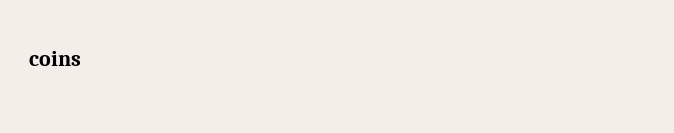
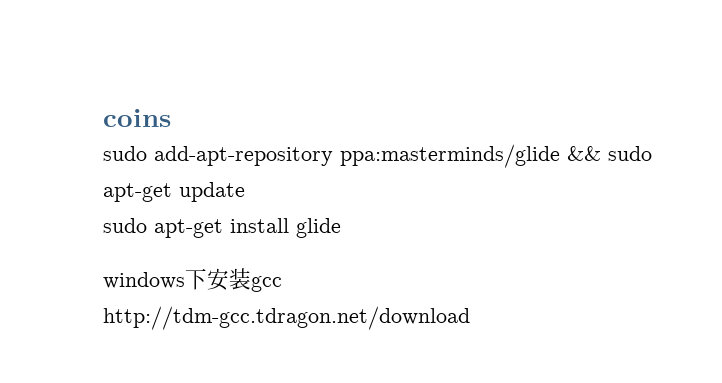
(81, 58) none -> [103,144,652,168] [103,182,245,202] [103,218,341,238] [103,268,282,292] [103,306,470,330] // sudo add-apt-repository ppa:masterminds/glide && sudo apt-get update // sudo apt-get install glide // windows下安装gcc // http://tdm-gcc.tdragon.net/download

